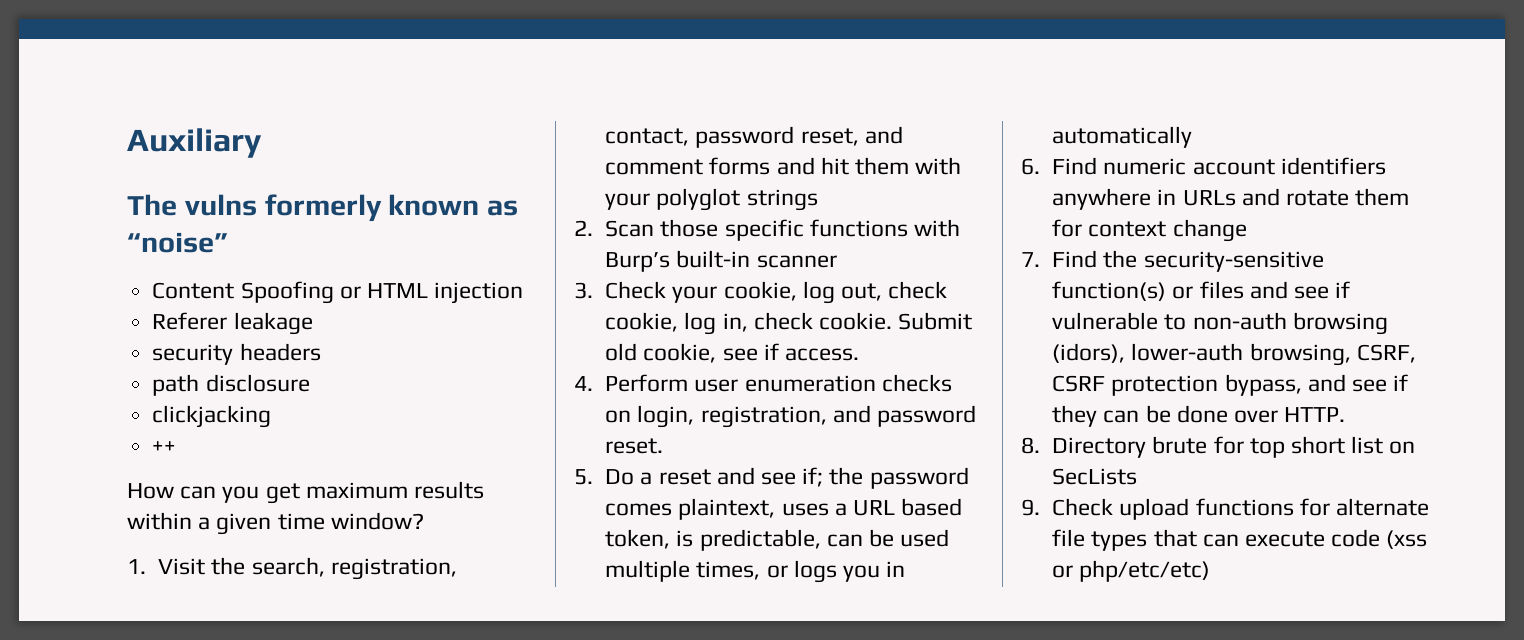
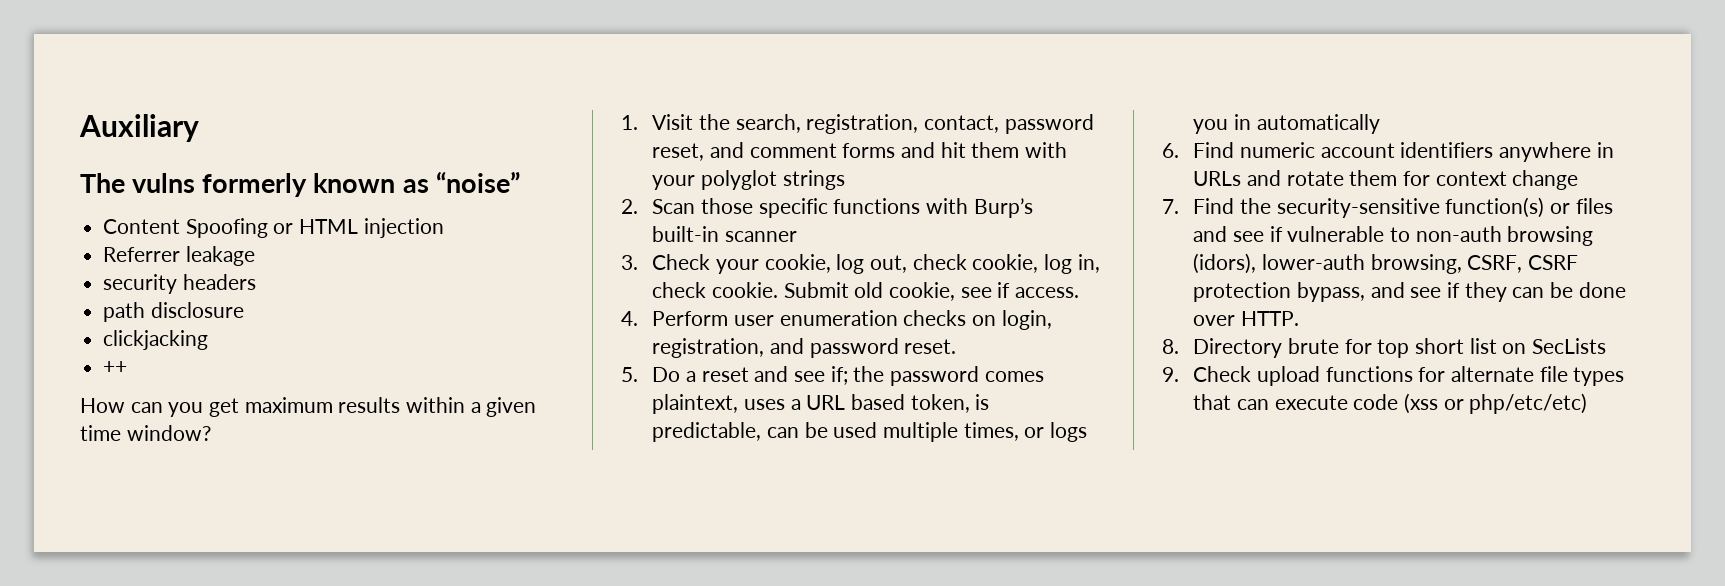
[152,312,228,330] Referer -> [103,247,181,262] Referrer

